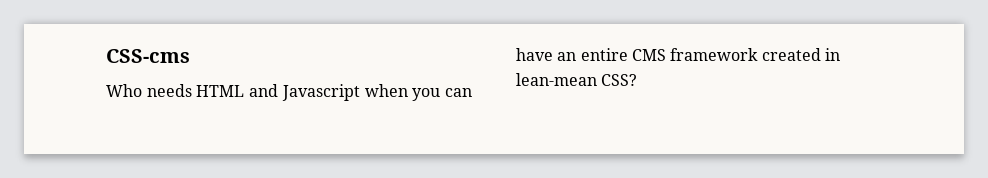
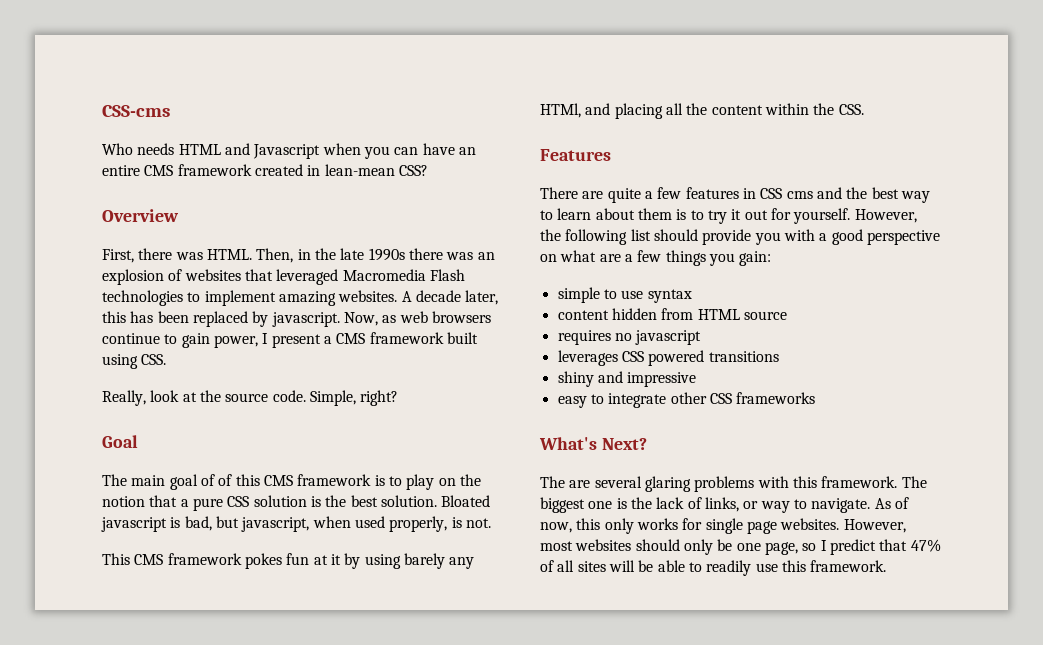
(638, 80) none -> [102,209,179,222] [102,248,495,263] [102,269,465,285] [102,290,499,306] [102,311,491,327] [102,332,478,348] [102,354,167,369] [102,390,399,406] [102,435,138,448] [102,474,481,490] [102,495,491,511] [101,516,491,532] [102,553,475,569] [540,103,864,119] [540,149,611,161] [540,187,930,203] [540,208,917,224] [540,229,940,245] [540,250,772,266] [557,287,692,303] [557,308,787,320] [557,330,702,345] [557,350,779,366] [557,371,697,387] [557,392,816,408] [539,437,647,450] [540,476,927,492] [540,497,909,513] [540,518,906,534] [540,539,941,555] [540,560,887,576] // Overview // First, there was HTML. Then, in the late 1990s there was an explosion of websites that leveraged Macromedia Flash technologies to implement amazing websites. A decade later, this has been replaced by javascript. Now, as web browsers continue to gain power, I present a CMS framework built using CSS. // Really, look at the source code. Simple, right? // Goal // The main goal of of this CMS framework is to play on the notion that a pure CSS solution is the best solution. Bloated javascript is bad, but javascript, when used properly, is not. // This CMS framework pokes fun at it by using barely any HTMl, and placing all the content within the CSS. // Features // There are quite a few features in CSS cms and the best way to learn about them is to try it out for yourself. However, the following list should provide you with a good perspective on what are a few things you gain: // simple to use syntax // content hidden from HTML source // requires no javascript // leverages CSS powered transitions // shiny and impressive // easy to integrate other CSS frameworks // What's Next? // The are several glaring problems with this framework. The biggest one is the lack of links, or way to navigate. As of now, this only works for single page websites. However, most websites should only be one page, so I predict that 47% of all sites will be able to readily use this framework.

